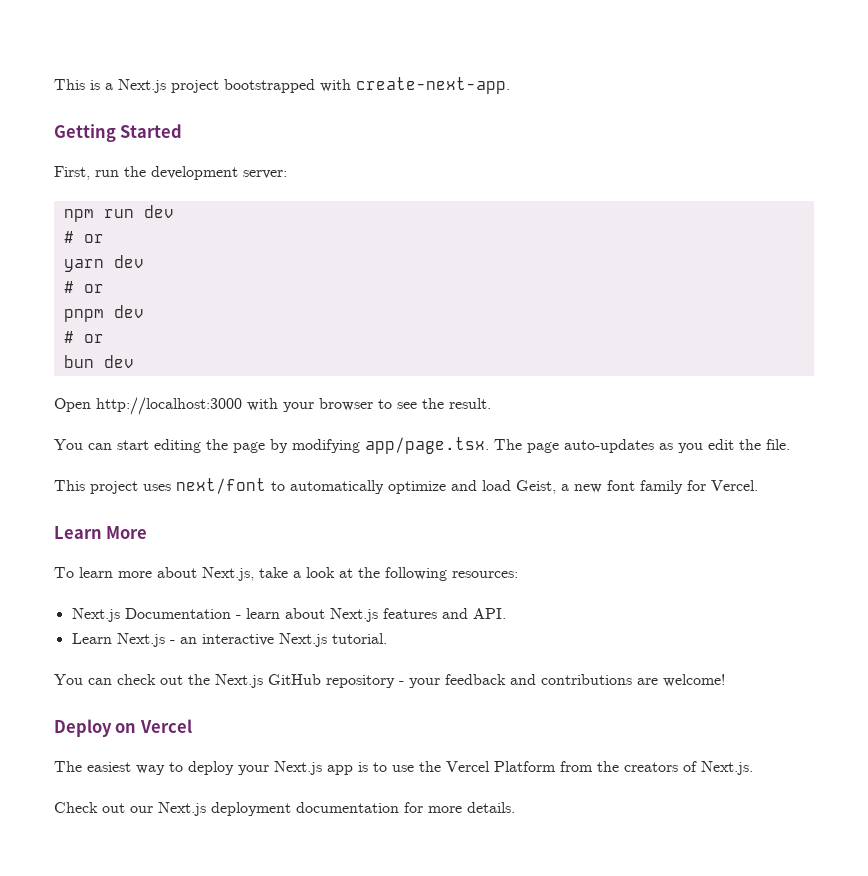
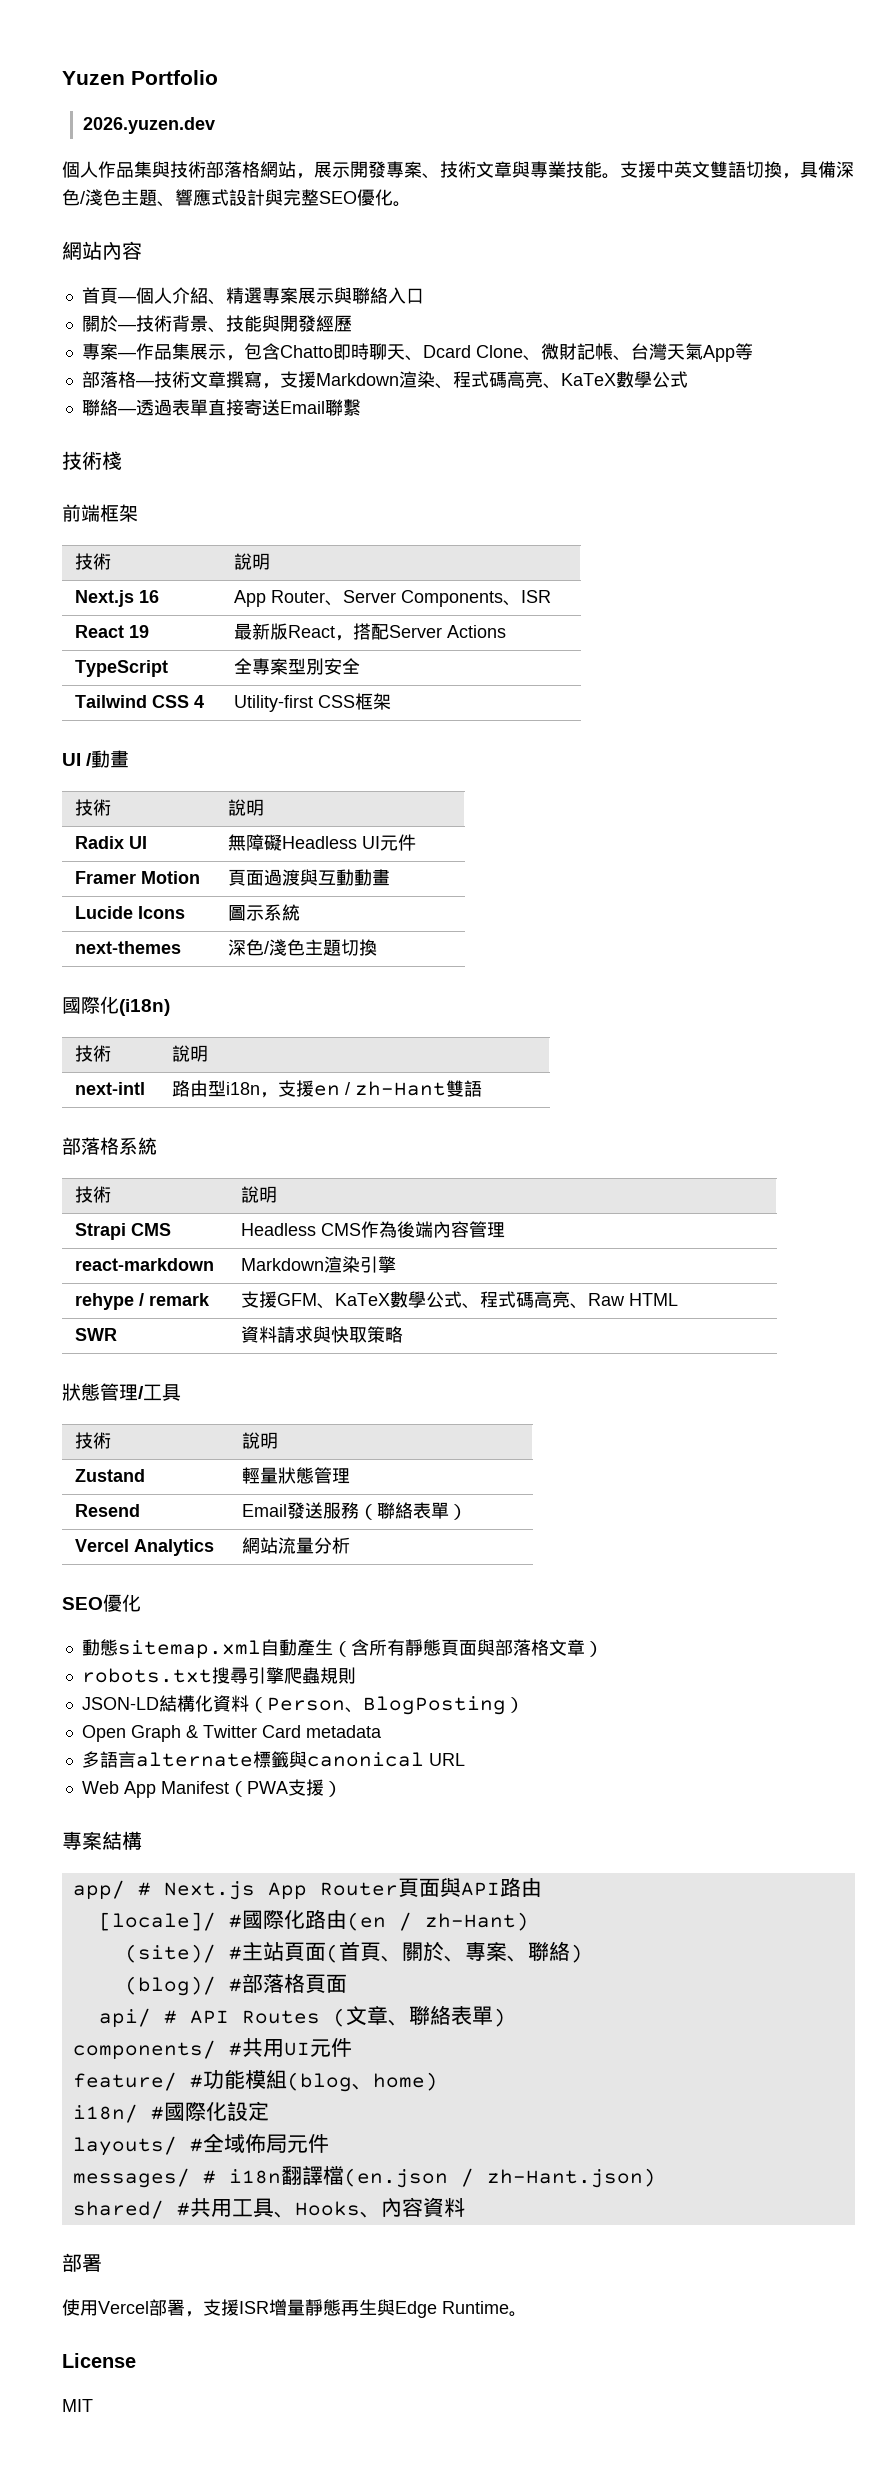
[54,77,510,94] [54,124,183,142] [54,166,287,180] [63,205,174,222] [63,231,104,243] [63,255,144,272] [63,281,104,293] [63,305,144,322] [63,331,104,343] [63,355,134,368] [54,397,491,415] [54,437,790,454] [54,478,758,494] [54,526,148,539] [54,567,518,581] [71,608,506,622] [71,633,387,647] [54,674,725,688] [54,719,192,737] [54,761,753,775] [54,802,515,816] This is a Next.js project bootstrapped with create-next-app. // Getting Started // First, run the development server: // npm run dev // # or // yarn dev // # or // pnpm dev // # or // bun dev // Open http://localhost:3000 with your browser to see the result. // You can start editing the page by modifying app/page.tsx. The page auto-updates as you edit the file. // This project uses next/font to automatically optimize and load Geist, a new font family for Vercel. // Learn More // To learn more about Next.js, take a look at the following resources: // Next.js Documentation - learn about Next.js features and API. // Learn Next.js - an interactive Next.js tutorial. // You can check out the Next.js GitHub repository - your feedback and contributions are welcome! // Deploy on Vercel // The easiest way to deploy your Next.js app is to use the Vercel Platform from the creators of Next.js. // Check out our Next.js deployment documentation for more details. -> [62,70,218,85] [82,117,215,134] [62,161,854,179] [62,189,411,207] [62,241,142,260] [81,287,424,305] [81,315,352,333] [81,343,753,362] [81,371,688,389] [81,399,361,416] [62,451,122,470] [62,504,138,522] [75,553,112,570] [234,553,271,570] [75,590,160,607] [234,590,552,607] [75,625,150,638] [234,623,507,641] [75,660,169,677] [234,658,361,675] [75,695,205,708] [234,693,392,712] [62,750,130,768] [75,799,112,816] [228,799,265,816] [75,836,148,849] [228,834,417,851] [75,871,201,884] [228,869,391,886] [75,906,186,919] [228,904,301,921] [75,941,182,954] [228,939,378,956] [62,996,170,1016] [75,1045,112,1062] [172,1045,209,1062] [75,1082,146,1095] [172,1080,483,1098] [62,1137,157,1155] [75,1186,112,1203] [241,1186,278,1203] [75,1223,172,1240] [241,1221,506,1238] [75,1258,215,1271] [241,1256,397,1273] [75,1293,211,1310] [241,1291,679,1309] [75,1328,118,1341] [241,1326,404,1343] [62,1383,181,1401] [75,1432,112,1449] [242,1432,279,1449] [75,1469,146,1482] [242,1467,351,1484] [75,1504,141,1517] [242,1502,468,1520] [75,1539,215,1556] [242,1537,351,1554] [62,1594,141,1612] [81,1639,603,1659] [81,1667,356,1684] [81,1695,524,1715] [81,1725,382,1742] [81,1751,465,1768] [81,1779,342,1798] [62,1831,142,1850] [72,1877,542,1900] [98,1909,529,1931] [124,1941,583,1963] [124,1973,347,1996] [98,2005,506,2028] [72,2038,352,2060] [72,2069,438,2092] [72,2101,269,2123] [72,2133,329,2156] [72,2166,656,2188] [72,2197,465,2219] [62,2253,102,2272] [62,2299,527,2318] [62,2353,136,2368] [62,2399,93,2412] Yuzen Portfolio // 2026.yuzen.dev // 個人作品集與技術部落格網站，展示開發專案、技術文章與專業技能。支援中英文雙語切換，具備深色/淺色主題、響應式設計與完整SEO優化。 // 網站內容 // 首頁—個人介紹、精選專案展示與聯絡入口 // 關於—技術背景、技能與開發經歷 // 專案—作品集展示，包含Chatto即時聊天、Dcard Clone、微財記帳、台灣天氣App等 // 部落格—技術文章撰寫，支援Markdown渲染、程式碼高亮、KaTeX數學公式 // 聯絡—透過表單直接寄送Email聯繫 // 技術棧 // 前端框架 // 技術 | 說明 // Next.js 16 | App Router、Server Components、ISR // React 19 | 最新版React，搭配Server Actions // TypeScript | 全專案型別安全 // Tailwind CSS 4 | Utility-first CSS框架 // UI /動畫 // 技術 | 說明 // Radix UI | 無障礙Headless UI元件 // Framer Motion | 頁面過渡與互動動畫 // Lucide Icons | 圖示系統 // next-themes | 深色/淺色主題切換 // 國際化(i18n) // 技術 | 說明 // next-intl | 路由型i18n，支援en / zh-Hant雙語 // 部落格系統 // 技術 | 說明 // Strapi CMS | Headless CMS作為後端內容管理 // react-markdown | Markdown渲染引擎 // rehype / remark | 支援GFM、KaTeX數學公式、程式碼高亮、Raw HTML // SWR | 資料請求與快取策略 // 狀態管理/工具 // 技術 | 說明 // Zustand | 輕量狀態管理 // Resend | Email發送服務（聯絡表單） // Vercel Analytics | 網站流量分析 // SEO優化 // 動態sitemap.xml自動產生（含所有靜態頁面與部落格文章） // robots.txt搜尋引擎爬蟲規則 // JSON-LD結構化資料（Person、BlogPosting） // Open Graph & Twitter Card metadata // 多語言alternate標籤與canonical URL // Web App Manifest（PWA支援） // 專案結構 // app/ # Next.js App Router頁面與API路由 // [locale]/ #國際化路由(en / zh-Hant) // (site)/ #主站頁面(首頁、關於、專案、聯絡) // (blog)/ #部落格頁面 // api/ # API Routes (文章、聯絡表單) // components/ #共用UI元件 // feature/ #功能模組(blog、home) // i18n/ #國際化設定 // layouts/ #全域佈局元件 // messages/ # i18n翻譯檔(en.json / zh-Hant.json) // shared/ #共用工具、Hooks、內容資料 // 部署 // 使用Vercel部署，支援ISR增量靜態再生與Edge Runtime。 // License // MIT

